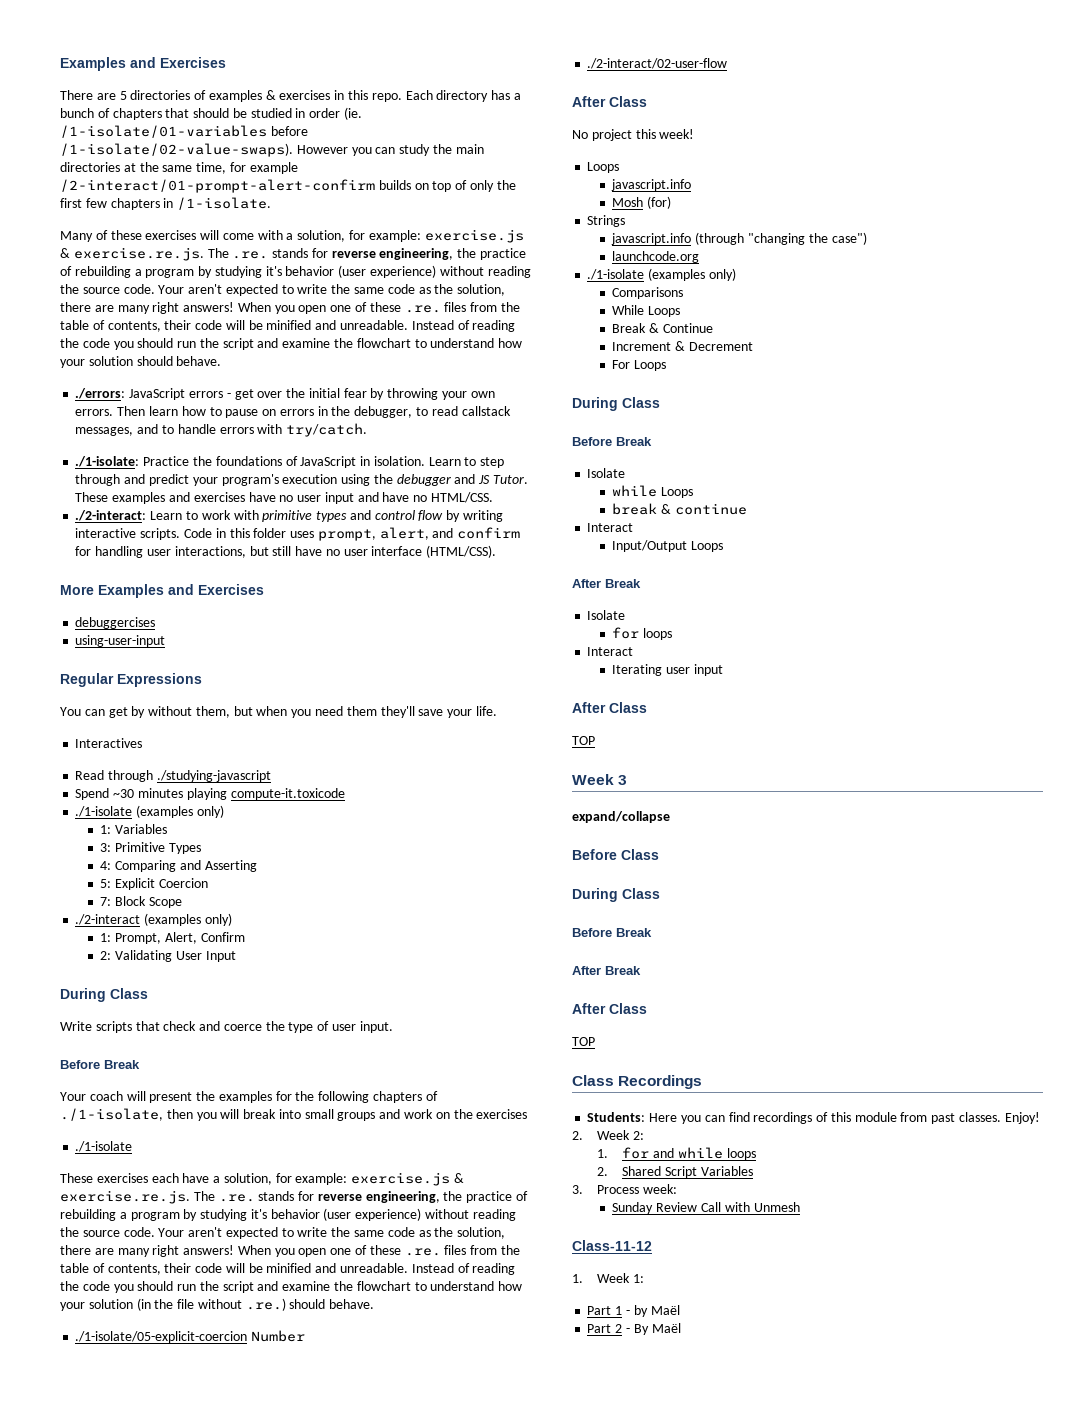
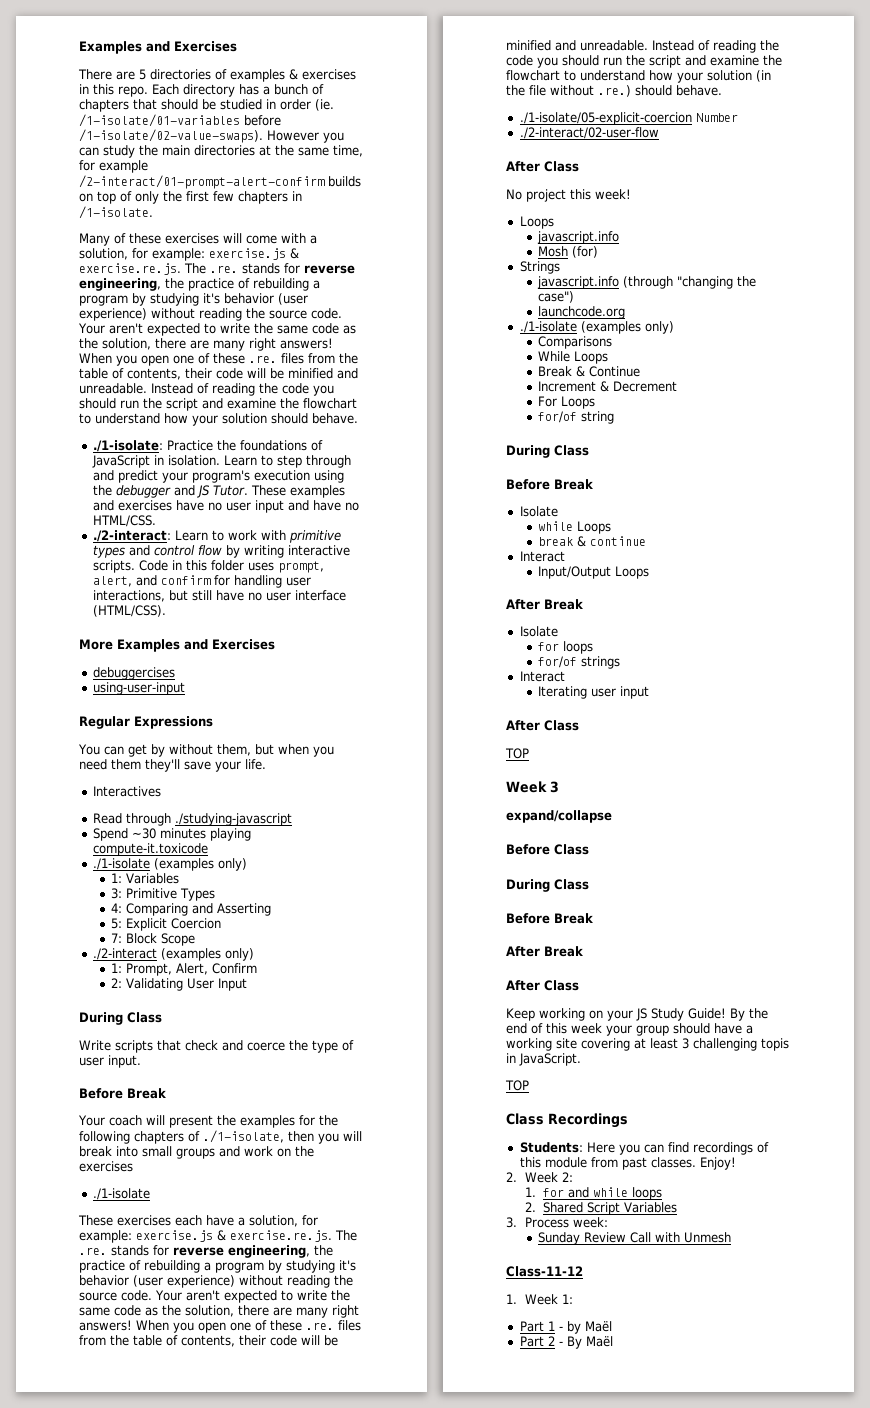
[75,388,495,400] [75,406,511,418] [75,423,368,437] // ./errors: JavaScript errors - get over the initial fear by throwing your own errors. Then learn how to pause on errors in the debugger, to read callstack messages, and to handle errors with try/catch. -> (358, 418) none
(667, 365) none -> [538,411,615,424] // for/of string
(673, 634) none -> [538,656,621,669] // for/of strings
(647, 1008) none -> [506,1008,768,1021] [506,1023,753,1036] [506,1038,789,1051] [506,1053,581,1066] // Keep working on your JS Study Guide! By the end of this week your group should have a working site covering at least 3 challenging topis in JavaScript.

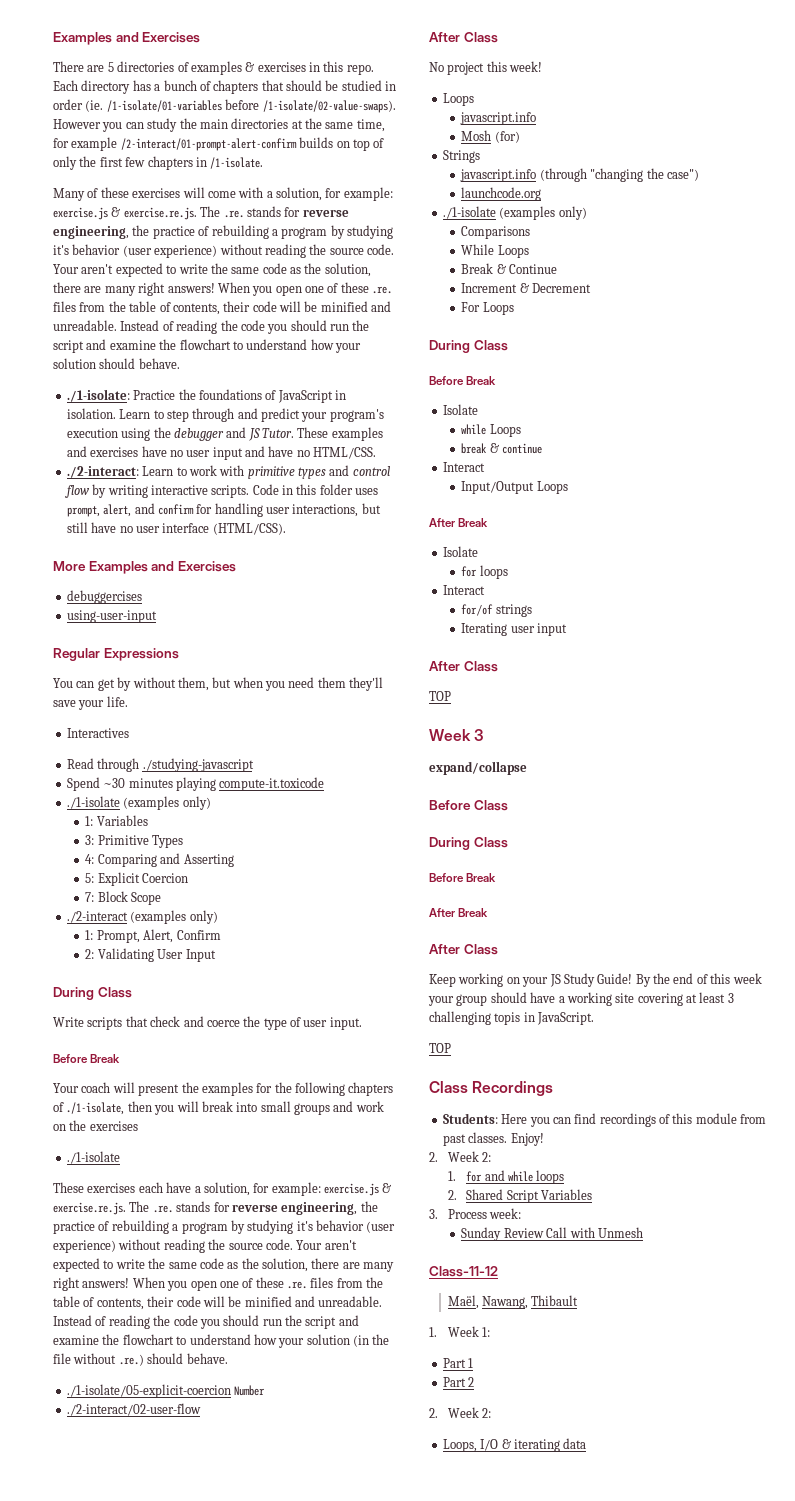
[538,411,615,424] // for/of string -> (514, 308) none
(594, 647) none -> [442,585,485,595] // Interact
[519,671,565,682] // Interact -> (532, 610) none
(583, 1271) none -> [447,1295,579,1309] // Maël, Nawang, Thibault
[558,1321,612,1334] - by Maël -> (474, 1363) none
[558,1336,613,1349] - By Maël -> [429,1407,492,1418] [442,1438,587,1452] // 2. Week 2: // Loops, I/O & iterating data

